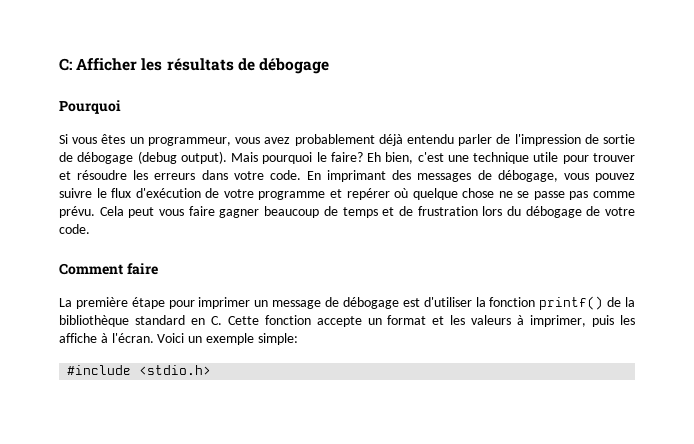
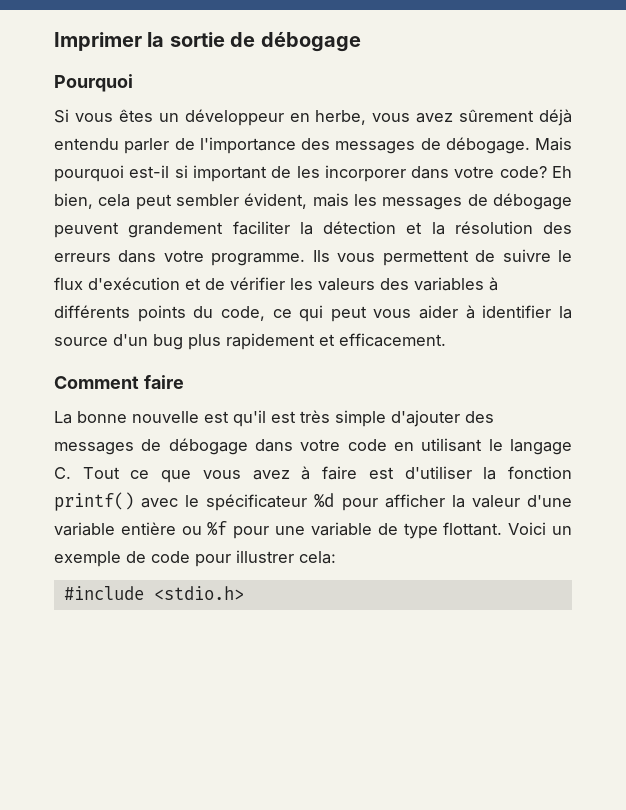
[59,58,234,71] C: Afficher les résultats -> [54,32,225,51] Imprimer la sortie
[147,134,375,146] programmeur, vous avez probablement -> [184,109,535,126] développeur en herbe, vous avez sûrement
[514,134,635,146] [59,151,635,164] [59,170,635,182] [59,188,635,200] [59,206,635,218] [59,224,90,234] [59,263,158,275] [59,297,399,309] l'impression de sortie de débogage (debug output). Mais pourquoi le faire? Eh bien, c'est une technique utile pour trouver et résoudre les erreurs dans votre code. En imprimant des messages de débogage, vous pouvez suivre le flux d'exécution de votre programme et repérer où quelque chose ne se passe pas comme prévu. Cela peut vous faire gagner beaucoup de temps et de frustration lors du débogage de votre code. // Comment faire // La première étape pour imprimer un message de débogage -> [199,137,572,154] [54,165,572,182] [54,193,572,210] [54,221,572,238] [54,249,572,266] [54,277,498,291] [54,305,572,322] [54,333,446,350] [54,375,184,389] [54,410,494,427] [54,438,572,455] [54,466,358,483] l'importance des messages de débogage. Mais pourquoi est-il si important de les incorporer dans votre code? Eh bien, cela peut sembler évident, mais les messages de débogage peuvent grandement faciliter la détection et la résolution des erreurs dans votre programme. Ils vous permettent de suivre le flux d'exécution et de vérifier les valeurs des variables à différents points du code, ce qui peut vous aider à identifier la source d'un bug plus rapidement et efficacement. // Comment faire // La bonne nouvelle est qu'il est très simple d'ajouter des messages de débogage dans votre code en utilisant le langage C. Tout ce que vous avez à faire
[607,297,635,307] [59,315,635,327] [59,333,298,345] de la bibliothèque standard en C. Cette fonction accepte un format et les valeurs à imprimer, puis les affiche à l'écran. Voici un exemple simple: -> [141,493,572,511] [54,521,572,539] [54,550,336,567] avec le spécificateur %d pour afficher la valeur d'une variable entière ou %f pour une variable de type flottant. Voici un exemple de code pour illustrer cela:

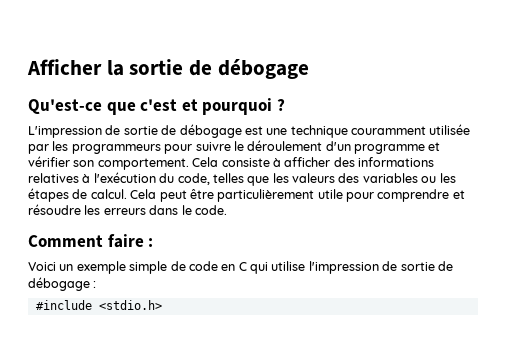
[54,32,142,51] Imprimer -> [27,59,102,75] Afficher
[54,74,133,92] [54,109,572,126] [54,137,572,154] [54,165,572,182] [54,193,572,210] [54,221,572,238] [54,249,572,266] [54,277,498,291] [54,305,572,322] [54,333,446,350] [54,375,184,389] [54,410,494,427] [54,438,572,455] [54,466,572,483] [54,492,572,511] [54,521,503,539] Pourquoi // Si vous êtes un développeur en herbe, vous avez sûrement déjà entendu parler de l'importance des messages de débogage. Mais pourquoi est-il si important de les incorporer dans votre code? Eh bien, cela peut sembler évident, mais les messages de débogage peuvent grandement faciliter la détection et la résolution des erreurs dans votre programme. Ils vous permettent de suivre le flux d'exécution et de vérifier les valeurs des variables à différents points du code, ce qui peut vous aider à identifier la source d'un bug plus rapidement et efficacement. // Comment faire // La bonne nouvelle est qu'il est très simple d'ajouter des messages de débogage dans votre code en utilisant le langage C. Tout ce que vous avez à faire est d'utiliser la fonction printf() avec le spécificateur %d pour afficher la valeur d'une variable entière ou %f pour une variable de type flottant. -> [28,98,285,115] [28,124,471,138] [28,140,441,154] [28,156,434,170] [28,172,456,186] [28,188,465,202] [28,204,227,215] [28,234,154,248] Qu'est-ce que c'est et pourquoi ? // L'impression de sortie de débogage est une technique couramment utilisée par les programmeurs pour suivre le déroulement d'un programme et vérifier son comportement. Cela consiste à afficher des informations relatives à l'exécution du code, telles que les valeurs des variables ou les étapes de calcul. Cela peut être particulièrement utile pour comprendre et résoudre les erreurs dans le code. // Comment faire : //
(121, 559) none -> [129,261,168,274] simple
[195,550,336,567] pour illustrer cela: -> [221,261,453,274] [28,277,97,291] en C qui utilise l'impression de sortie de débogage :

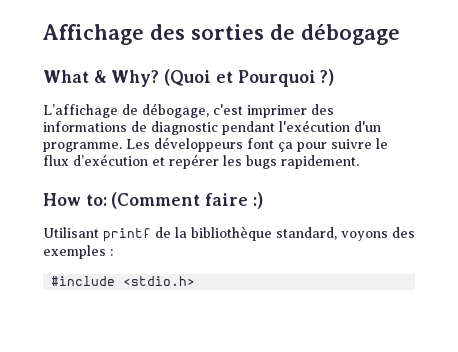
[27,59,184,76] Afficher la sortie -> [43,24,264,45] Affichage des sorties
[28,98,285,115] [28,124,471,138] [28,140,441,154] [28,156,434,170] [28,172,456,186] [28,188,465,202] [28,204,227,215] [28,234,154,248] [28,261,453,274] [28,277,90,291] Qu'est-ce que c'est et pourquoi ? // L'impression de sortie de débogage est une technique couramment utilisée par les programmeurs pour suivre le déroulement d'un programme et vérifier son comportement. Cela consiste à afficher des informations relatives à l'exécution du code, telles que les valeurs des variables ou les étapes de calcul. Cela peut être particulièrement utile pour comprendre et résoudre les erreurs dans le code. // Comment faire : // Voici un exemple simple de code en C qui utilise l'impression de sortie de débogage -> [43,69,335,87] [43,103,334,118] [43,120,381,135] [43,137,388,152] [43,154,359,169] [43,192,263,209] [43,226,415,242] [43,245,106,259] What & Why? (Quoi et Pourquoi ?) // L’affichage de débogage, c'est imprimer des informations de diagnostic pendant l'exécution d'un programme. Les développeurs font ça pour suivre le flux d’exécution et repérer les bugs rapidement. // How to: (Comment faire :) // Utilisant printf de la bibliothèque standard, voyons des exemples

